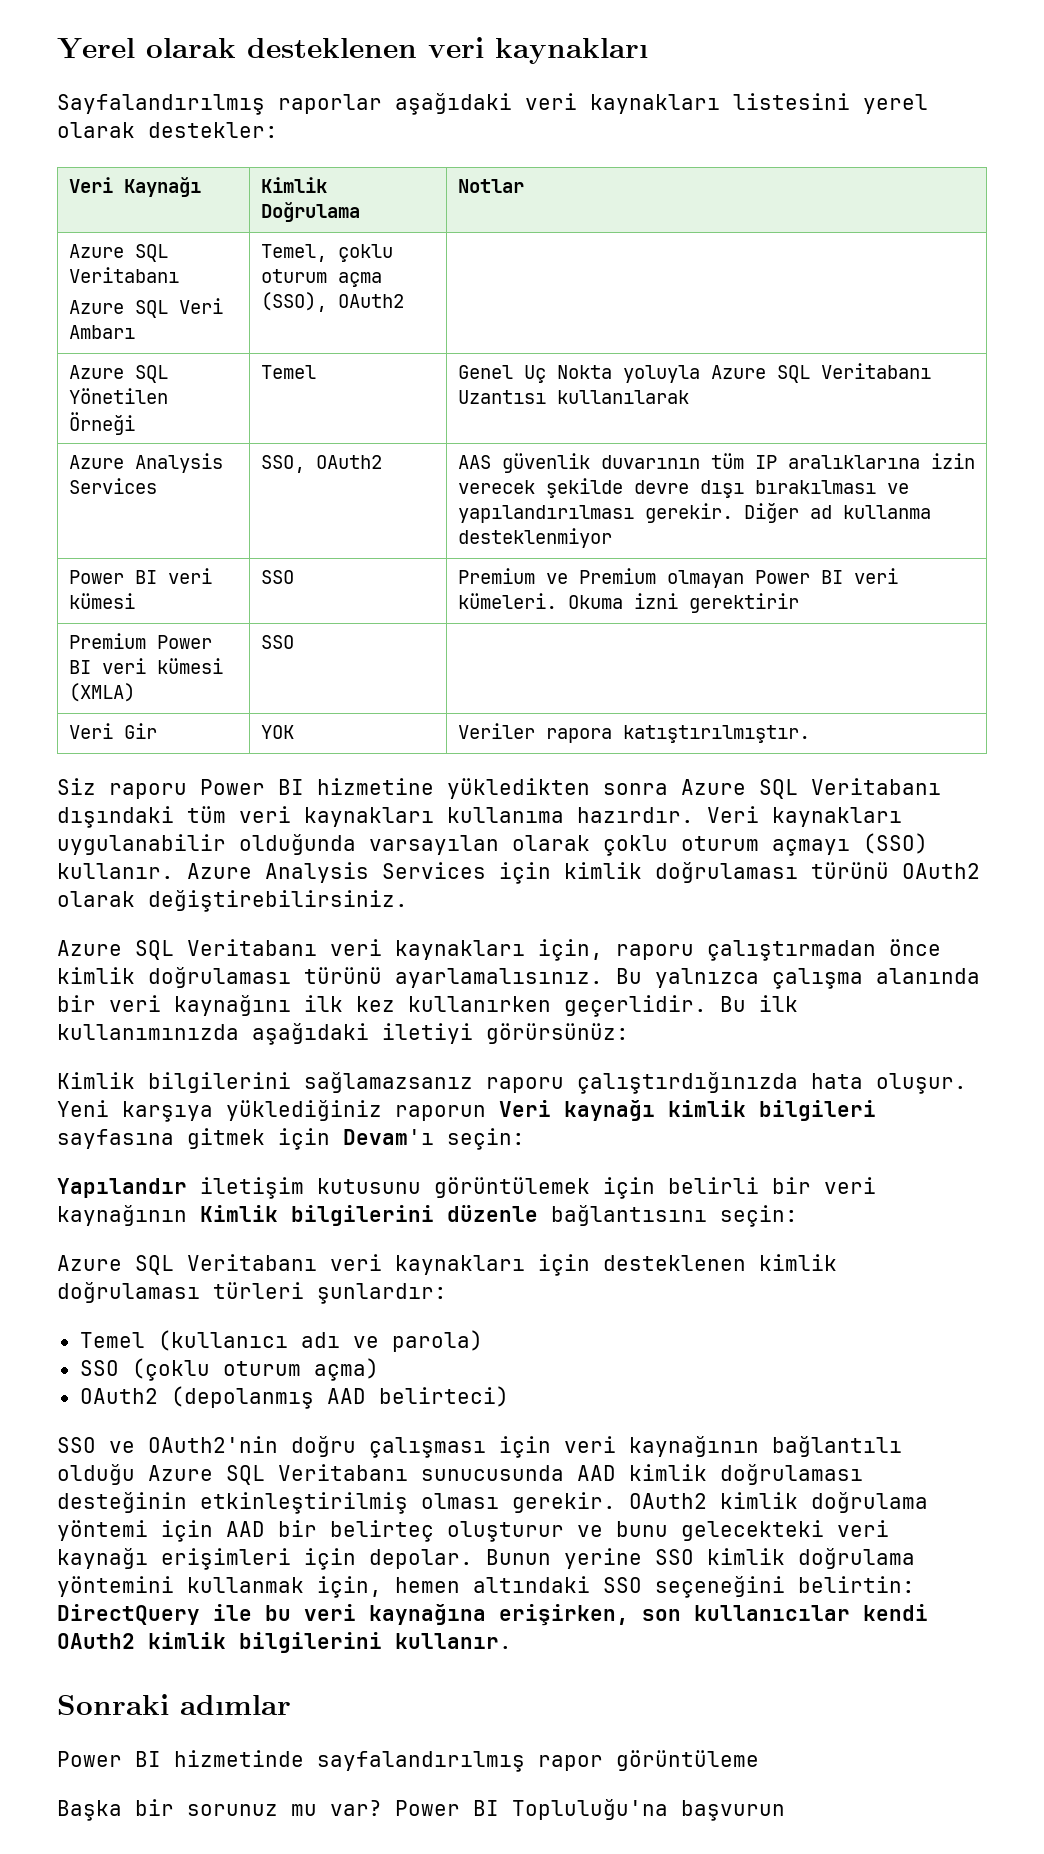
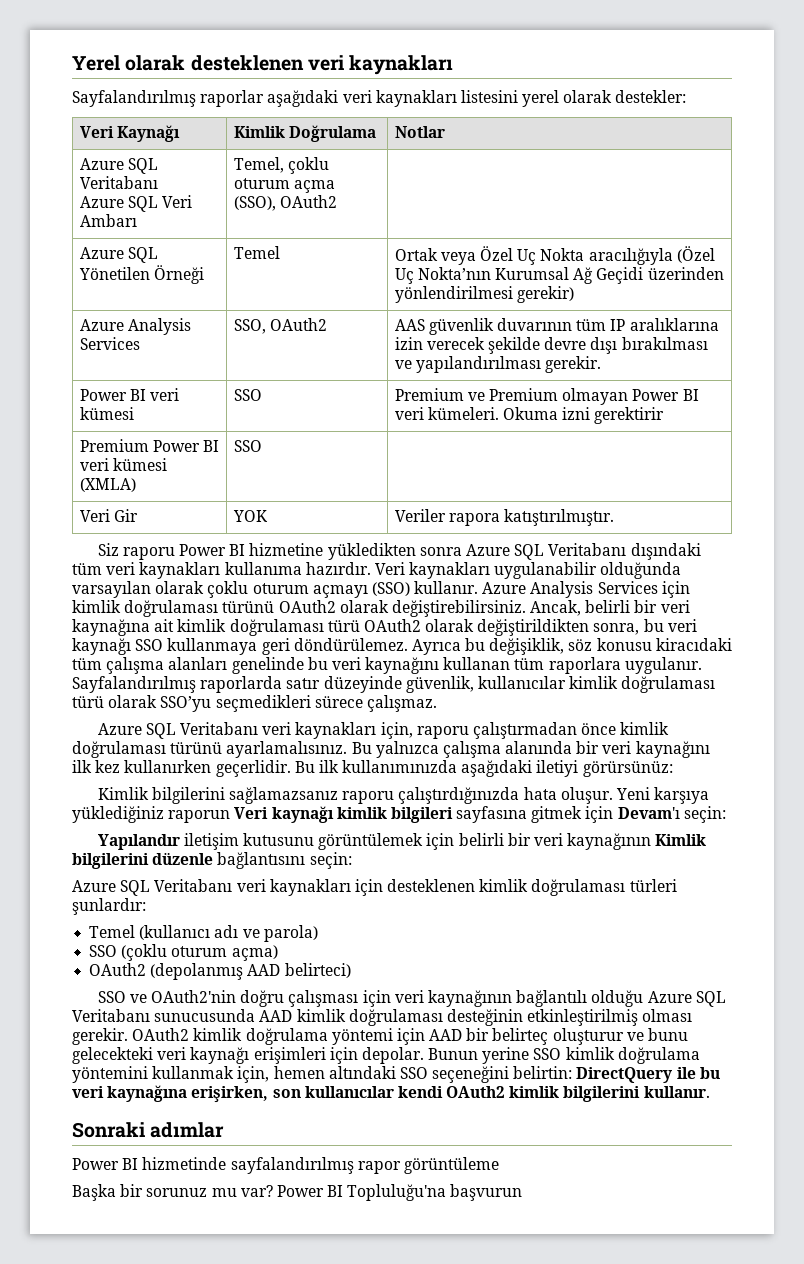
[457,363,931,383] [457,390,689,404] Genel Uç Nokta yoluyla Azure SQL Veritabanı Uzantısı kullanılarak -> [394,246,715,265] [394,267,724,284] [394,286,574,303] Ortak veya Özel Uç Nokta aracılığıyla (Özel Uç Nokta’nın Kurumsal Ağ Geçidi üzerinden yönlendirilmesi gerekir)
[743,503,931,523] [457,528,612,548] Diğer ad kullanma desteklenmiyor -> (602, 364) none
(408, 901) none -> [530,600,690,616] [72,619,697,636] [72,638,732,655] [72,657,702,674] [72,676,716,693] [72,695,437,712] Ancak, belirli bir veri kaynağına ait kimlik doğrulaması türü OAuth2 olarak değiştirildikten sonra, bu veri kaynağı SSO kullanmaya geri döndürülemez. Ayrıca bu değişiklik, söz konusu kiracıdaki tüm çalışma alanları genelinde bu veri kaynağını kullanan tüm raporlara uygulanır. Sayfalandırılmış raporlarda satır düzeyinde güvenlik, kullanıcılar kimlik doğrulaması türü olarak SSO’yu seçmedikleri sürece çalışmaz.

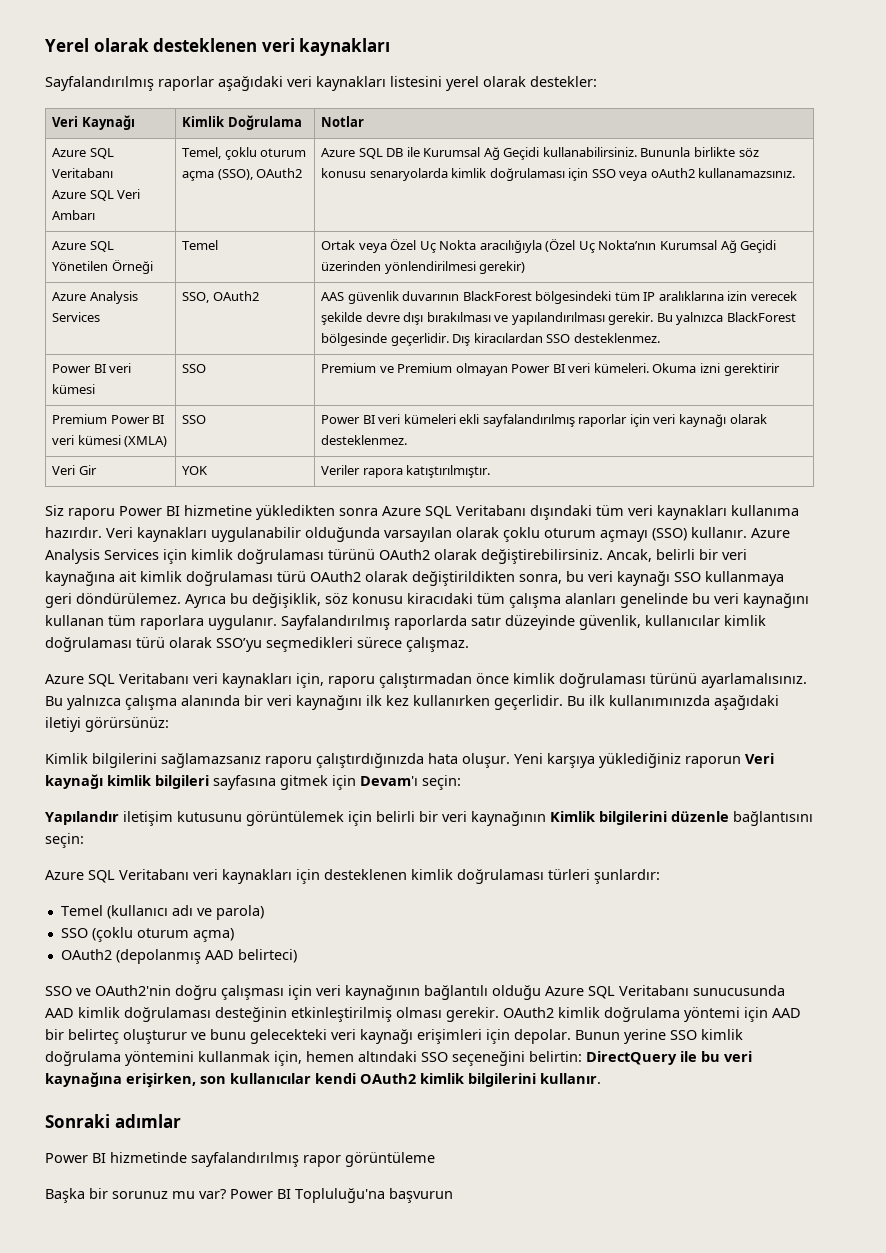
(337, 201) none -> [321,147,759,160] [321,168,796,181] Azure SQL DB ile Kurumsal Ağ Geçidi kullanabilirsiniz. Bununla birlikte söz konusu senaryolarda kimlik doğrulaması için SSO veya oAuth2 kullanamazsınız.
(573, 324) none -> [462,291,612,304] BlackForest bölgesindeki
(602, 364) none -> [656,312,796,325] [321,333,660,346] Bu yalnızca BlackForest bölgesinde geçerlidir. Dış kiracılardan SSO desteklenmez.
(262, 446) none -> [321,414,767,427] [321,435,408,445] Power BI veri kümeleri ekli sayfalandırılmış raporlar için veri kaynağı olarak desteklenmez.

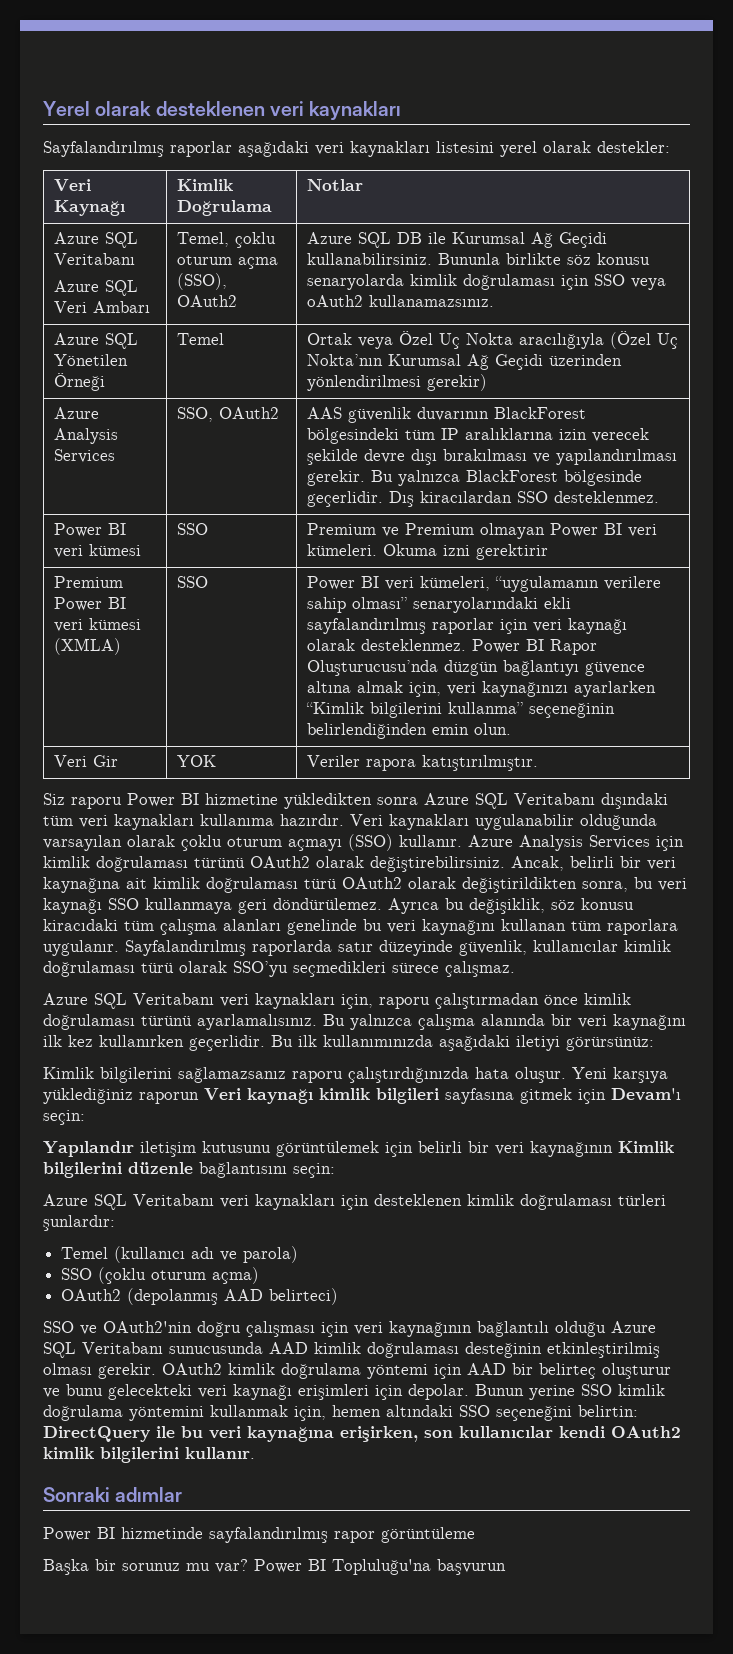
[403,414,456,424] kümeleri -> [419,576,661,592] [306,597,538,613] kümeleri, “uygulamanın verilere sahip olması” senaryolarındaki
(408, 440) none -> [471,639,597,655] [306,660,645,676] [306,681,656,697] [305,702,615,718] [306,723,511,739] Power BI Rapor Oluşturucusu’nda düzgün bağlantıyı güvence altına almak için, veri kaynağınızı ayarlarken “Kimlik bilgilerini kullanma” seçeneğinin belirlendiğinden emin olun.

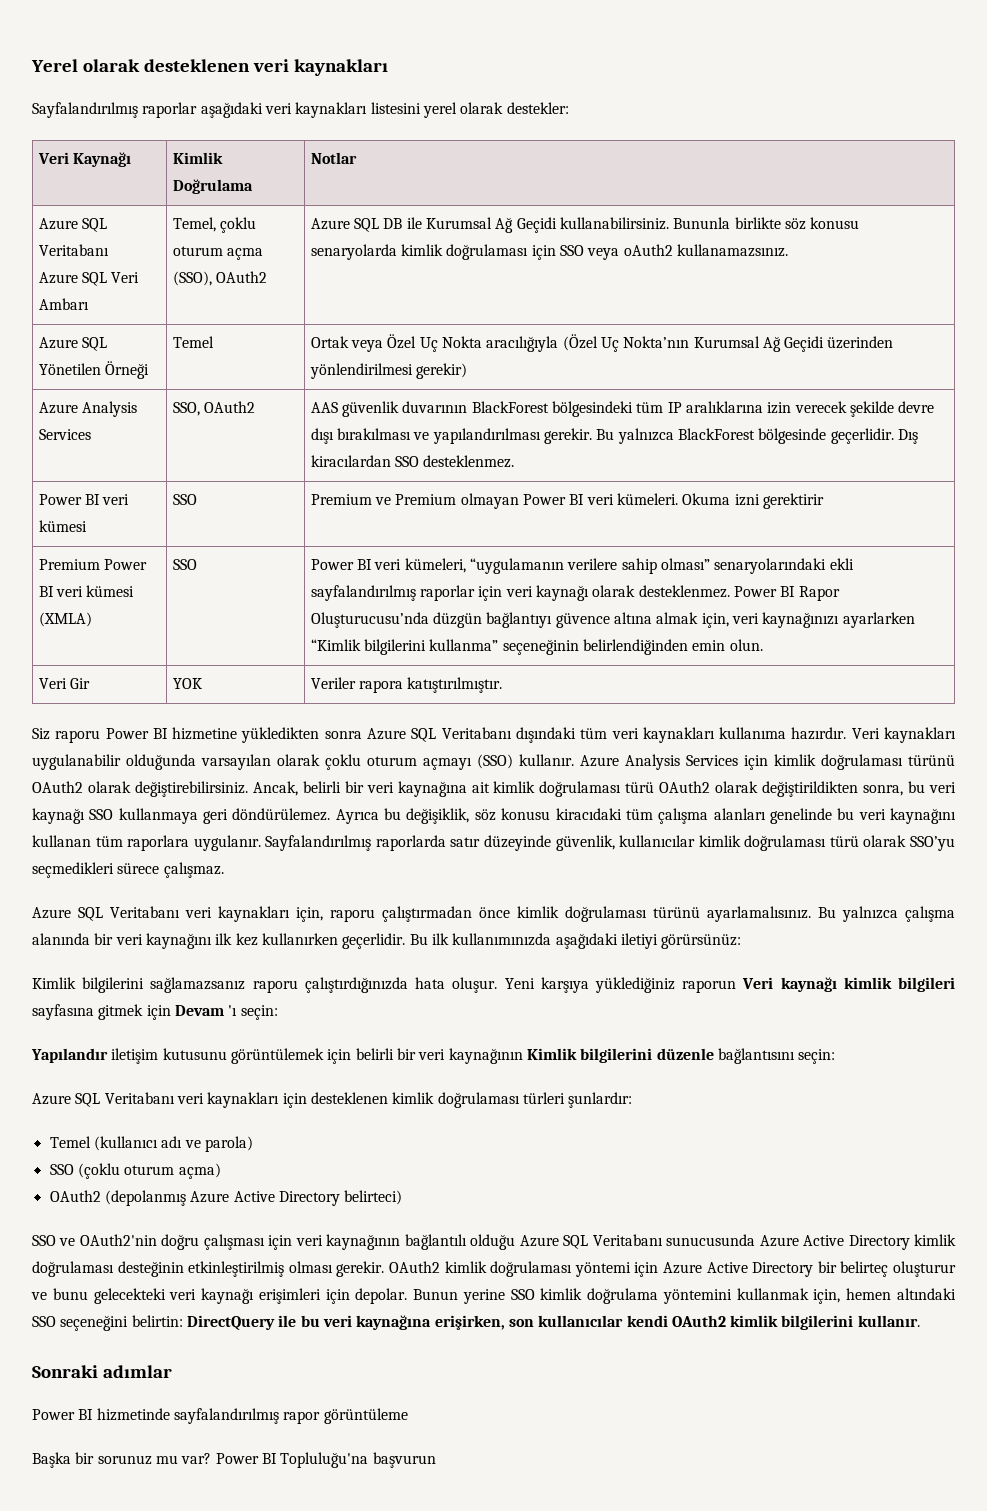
[611,1088,681,1101] Devam'ı -> [174,1005,238,1016] Devam 'ı
[224,1289,264,1301] AAD -> [190,1191,340,1206] Azure Active Directory
[269,1342,308,1354] AAD -> [759,1235,910,1250] Azure Active Directory
[281,1363,361,1379] doğrulama -> [490,1261,573,1277] doğrulaması
[467,1363,506,1375] AAD -> [663,1262,814,1277] Azure Active Directory

